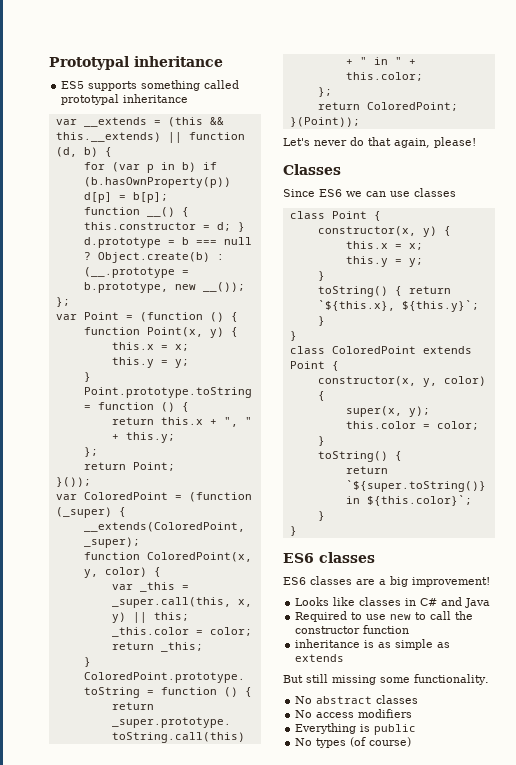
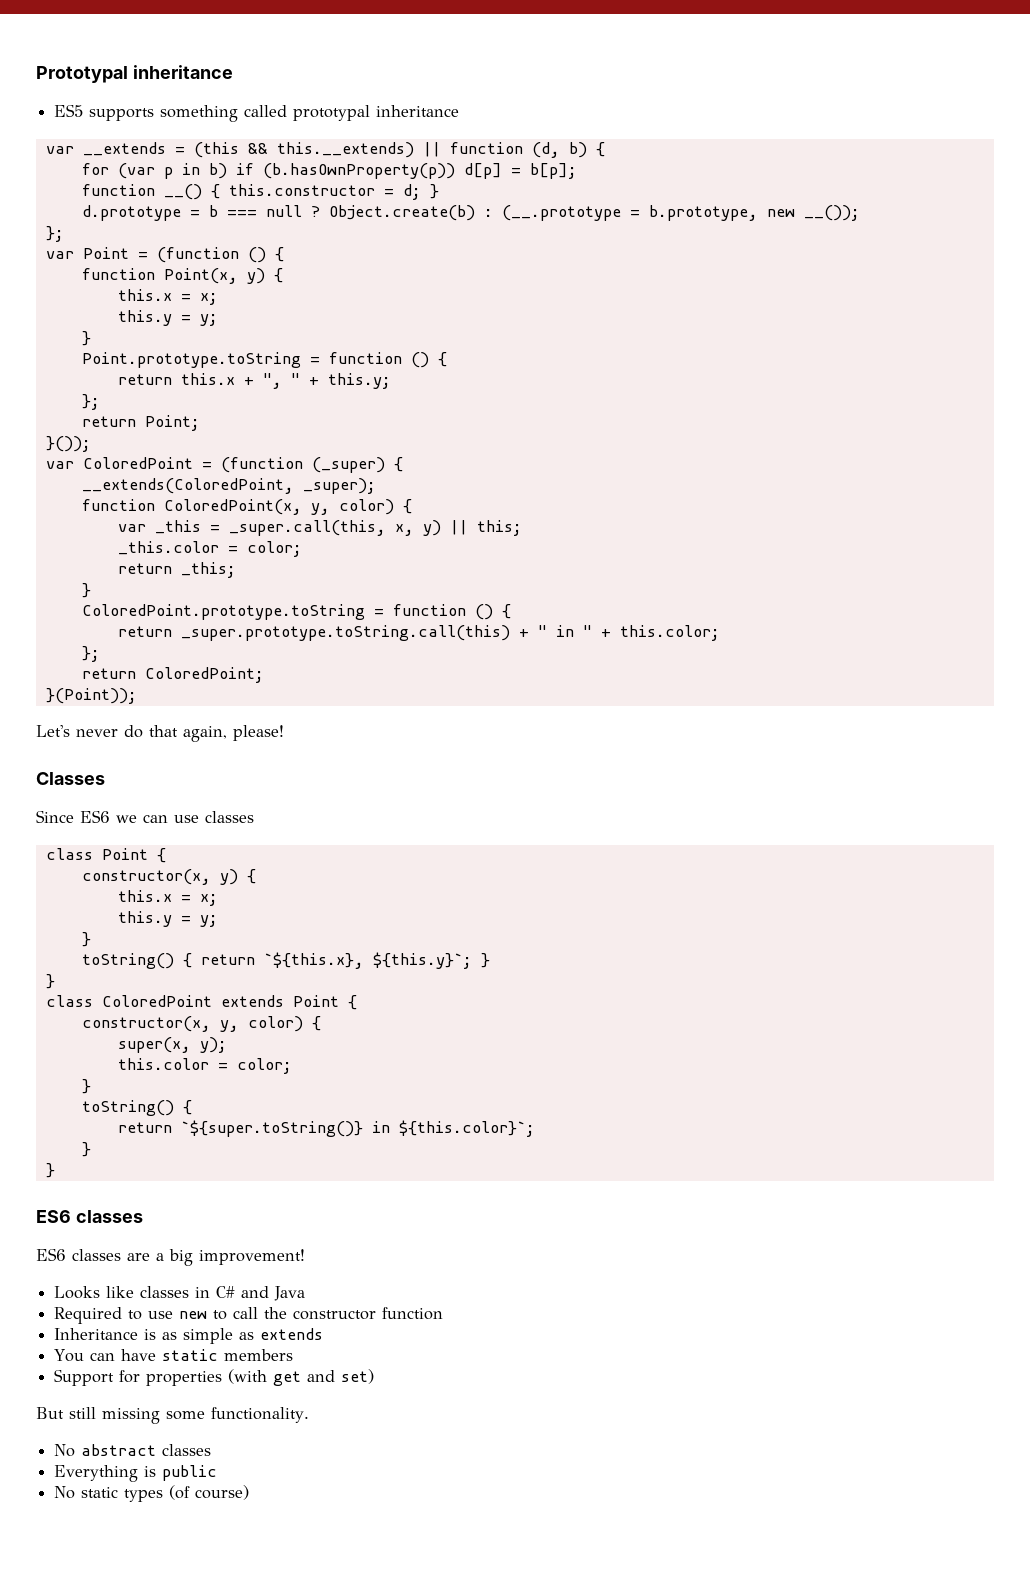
[295,639,361,648] inheritance -> [54,1328,139,1340] Inheritance
(345, 658) none -> [54,1349,294,1362] [54,1369,375,1386] // You can have static members // Support for properties (with get and set)
[295,709,413,718] // No access modifiers -> (212, 1450) none
(313, 742) none -> [81,1487,119,1498] static

